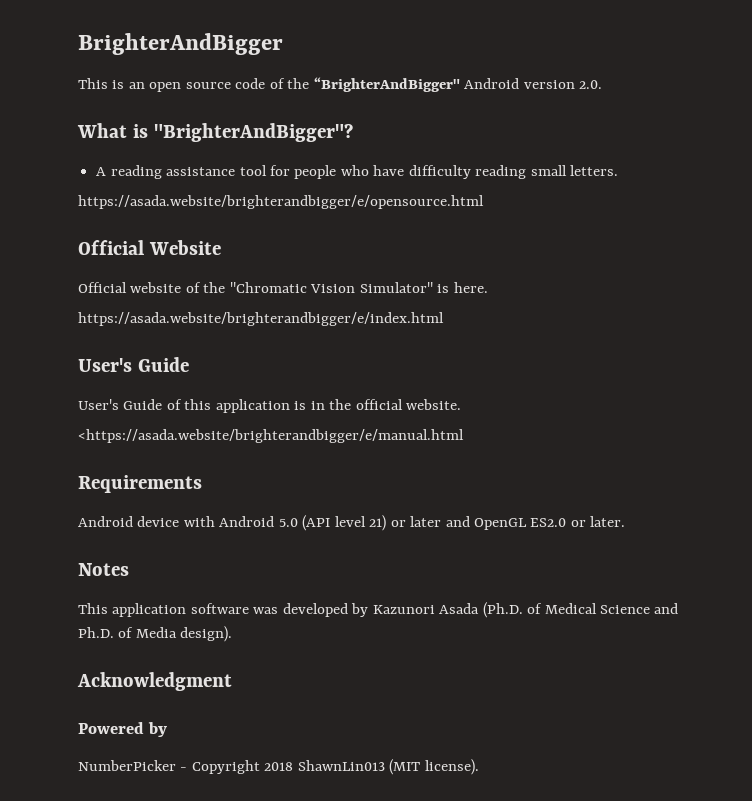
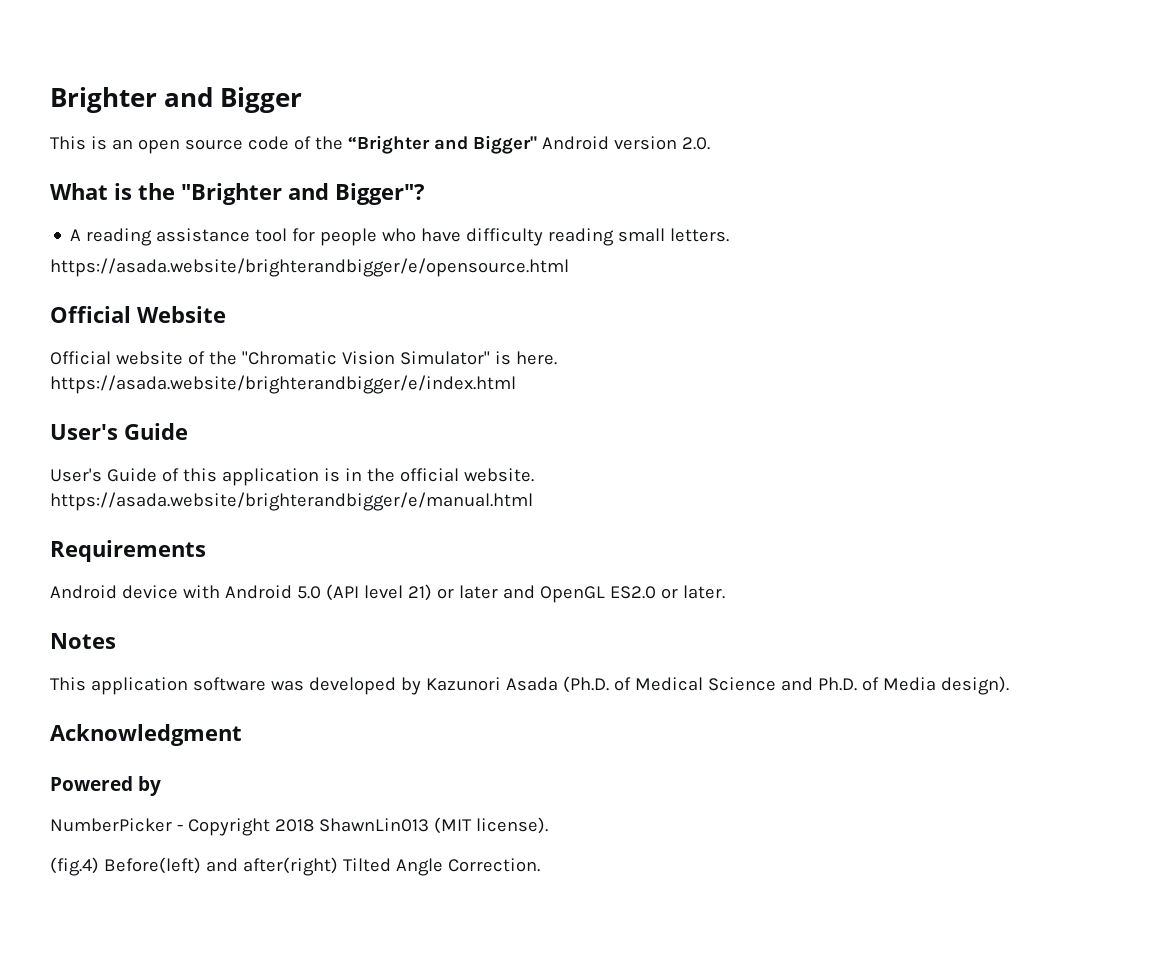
[78,33,283,55] BrighterAndBigger -> [50,87,302,113] Brighter and Bigger
[313,77,460,92] “BrighterAndBigger" -> [347,135,537,154] “Brighter and Bigger"
[153,123,353,142] "BrighterAndBigger"? -> [138,183,425,205] the "Brighter and Bigger"?
[78,429,464,443] <https://asada.website/brighterandbigger/e/manual.html -> [50,492,533,511] https://asada.website/brighterandbigger/e/manual.html
(479, 767) none -> [50,857,540,876] // (fig.4) Before(left) and after(right) Tilted Angle Correction.

